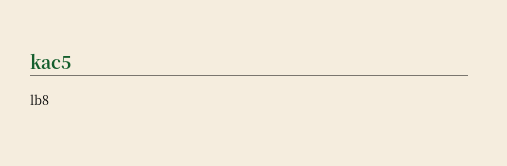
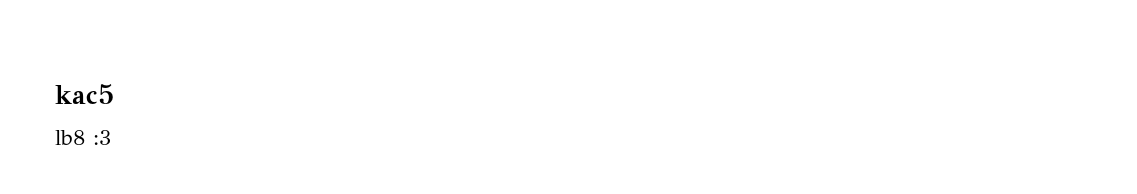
(49, 99) none -> [93,130,111,145] :3

